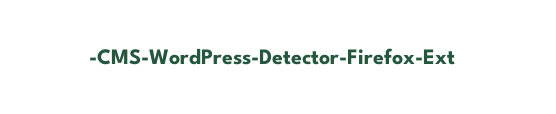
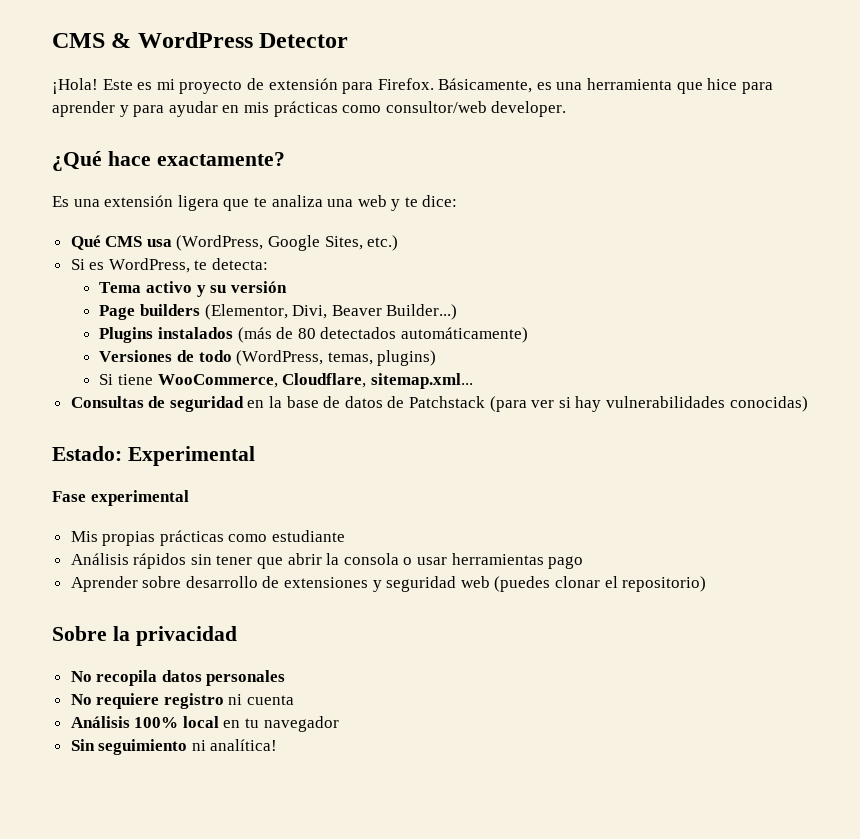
[89,48,455,65] -CMS-WordPress-Detector-Firefox-Ext -> [52,32,349,48] [52,78,773,94] [52,101,567,117] [52,151,285,171] [52,195,458,211] [70,235,399,251] [70,258,269,273] [99,281,287,297] [99,304,458,320] [99,327,529,343] [99,350,437,366] [99,373,473,389] [70,396,808,412] [52,446,255,466] [52,490,189,506] [70,530,346,546] [70,553,584,569] [70,576,707,592] [52,626,237,646] [70,670,286,686] [70,693,295,709] [70,716,339,732] [70,739,278,755] CMS & WordPress Detector // ¡Hola! Este es mi proyecto de extensión para Firefox. Básicamente, es una herramienta que hice para aprender y para ayudar en mis prácticas como consultor/web developer. // ¿Qué hace exactamente? // Es una extensión ligera que te analiza una web y te dice: // Qué CMS usa (WordPress, Google Sites, etc.) // Si es WordPress, te detecta: // Tema activo y su versión // Page builders (Elementor, Divi, Beaver Builder...) // Plugins instalados (más de 80 detectados automáticamente) // Versiones de todo (WordPress, temas, plugins) // Si tiene WooCommerce, Cloudflare, sitemap.xml... // Consultas de seguridad en la base de datos de Patchstack (para ver si hay vulnerabilidades conocidas) // Estado: Experimental // Fase experimental // Mis propias prácticas como estudiante // Análisis rápidos sin tener que abrir la consola o usar herramientas pago // Aprender sobre desarrollo de extensiones y seguridad web (puedes clonar el repositorio) // Sobre la privacidad // No recopila datos personales // No requiere registro ni cuenta // Análisis 100% local en tu navegador // Sin seguimiento ni analítica!

